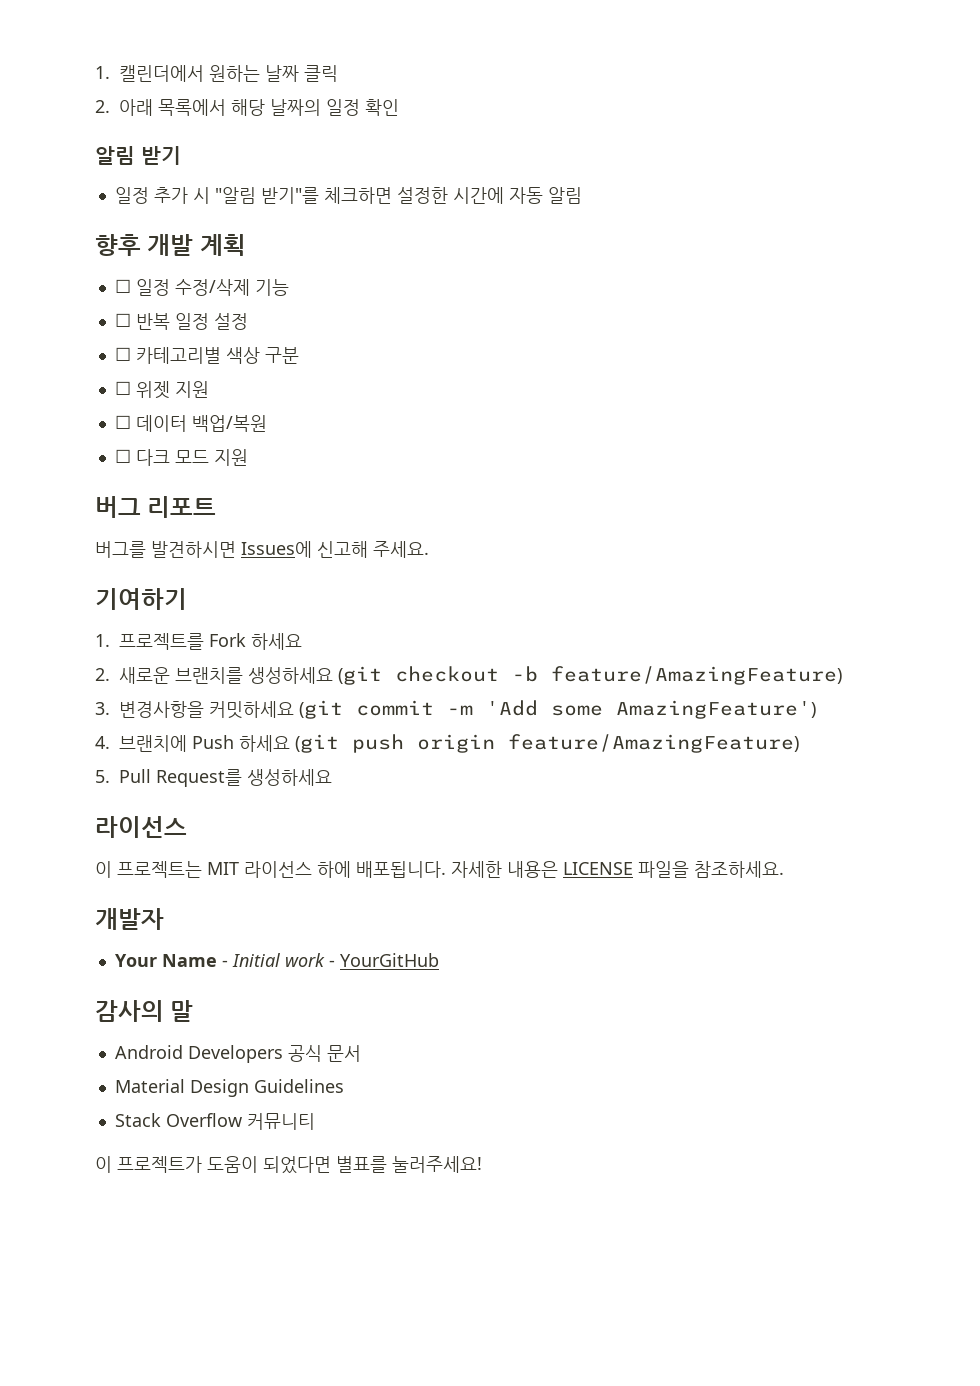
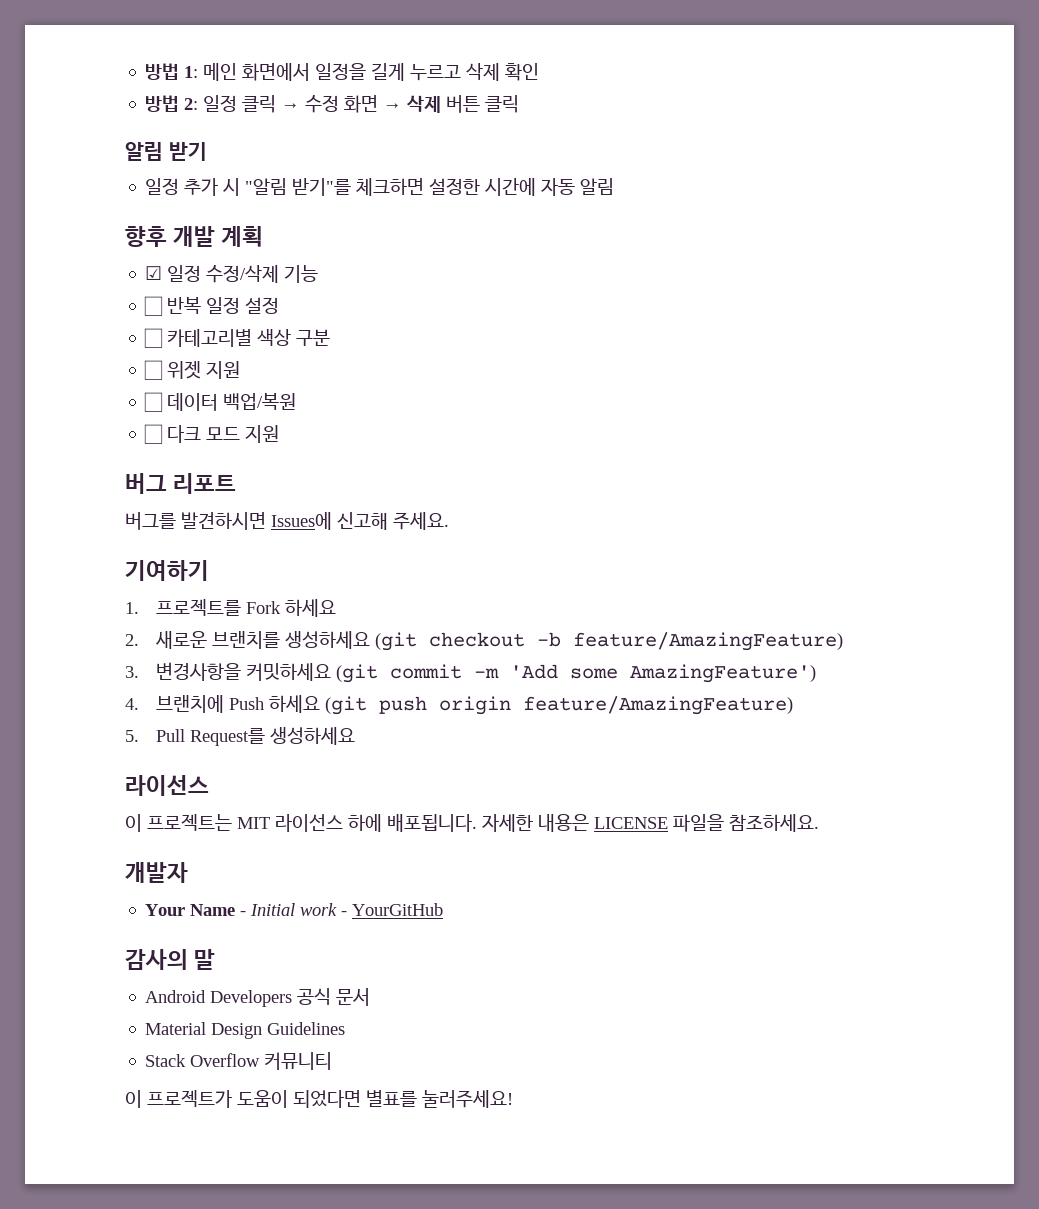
[95,65,338,82] [95,99,399,116] 1. 캘린더에서 원하는 날짜 클릭 // 2. 아래 목록에서 해당 날짜의 일정 확인 -> [145,63,540,81] [145,95,520,113] 방법 1: 메인 화면에서 일정을 길게 누르고 삭제 확인 // 방법 2: 일정 클릭 → 수정 화면 → 삭제 버튼 클릭
[114,279,131,293] ☐ -> [145,266,163,280] ☑

